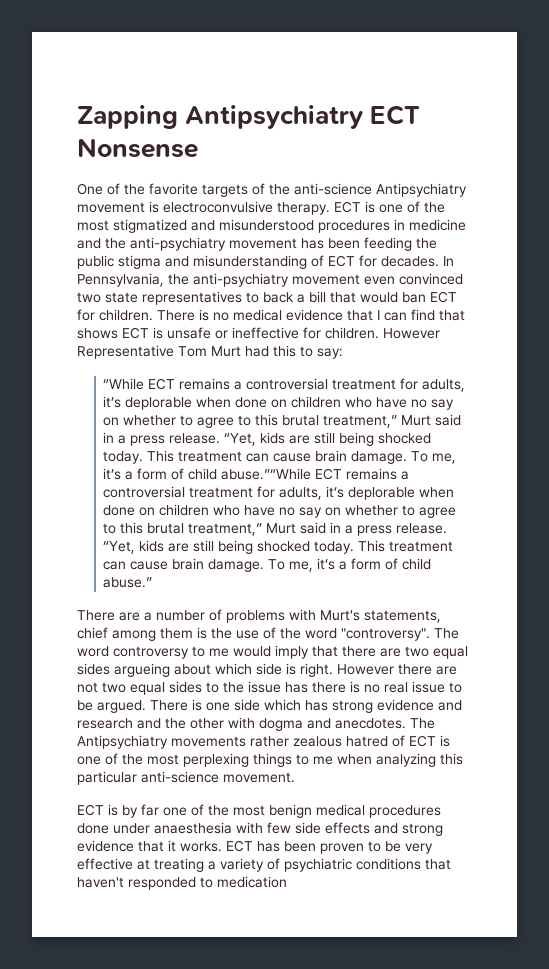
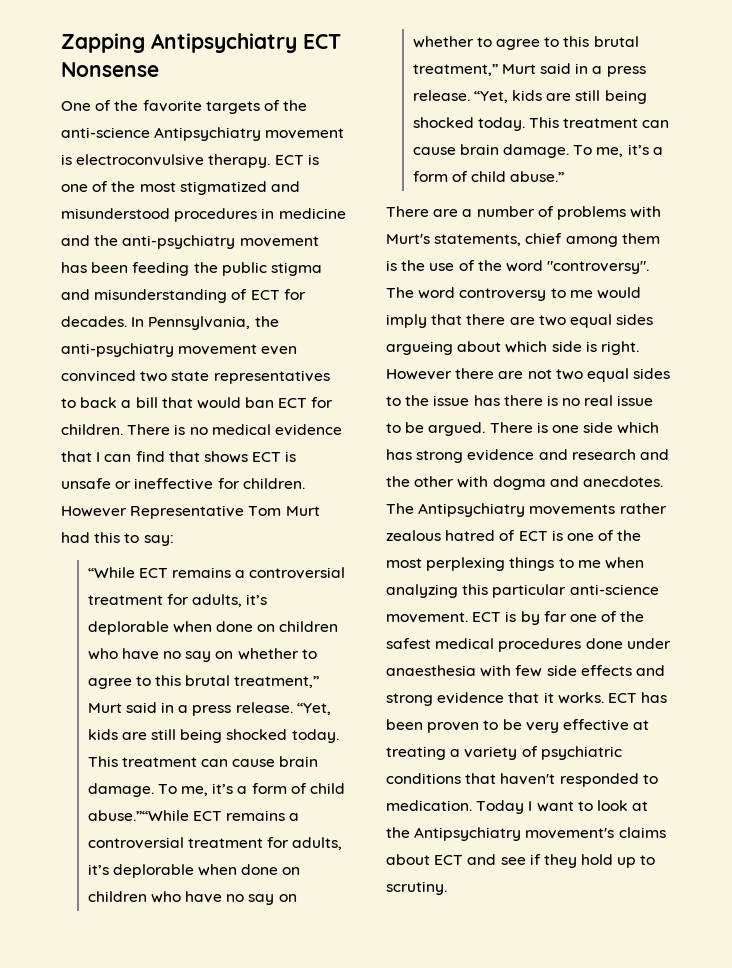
(295, 777) // -> (468, 617) none
[233,804,312,818] most benign -> [386,638,431,649] safest
[217,876,287,888] medication -> [386,800,649,814] [386,827,666,841] [386,854,656,868] [386,881,447,895] medication. Today I want to look at the Antipsychiatry movement's claims about ECT and see if they hold up to scrutiny.

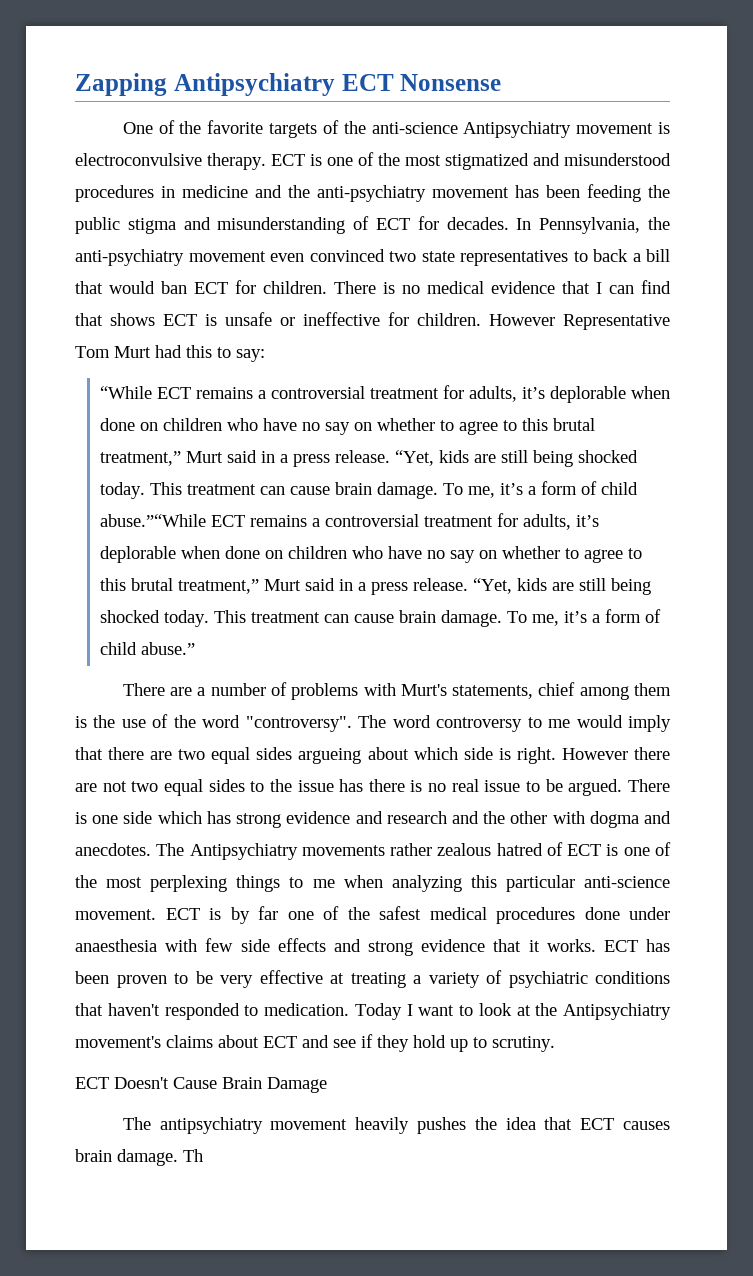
(447, 888) none -> [75,1077,327,1093] [122,1117,670,1134] [75,1149,203,1166] // ECT Doesn't Cause Brain Damage // The antipsychiatry movement heavily pushes the idea that ECT causes brain damage. Th

